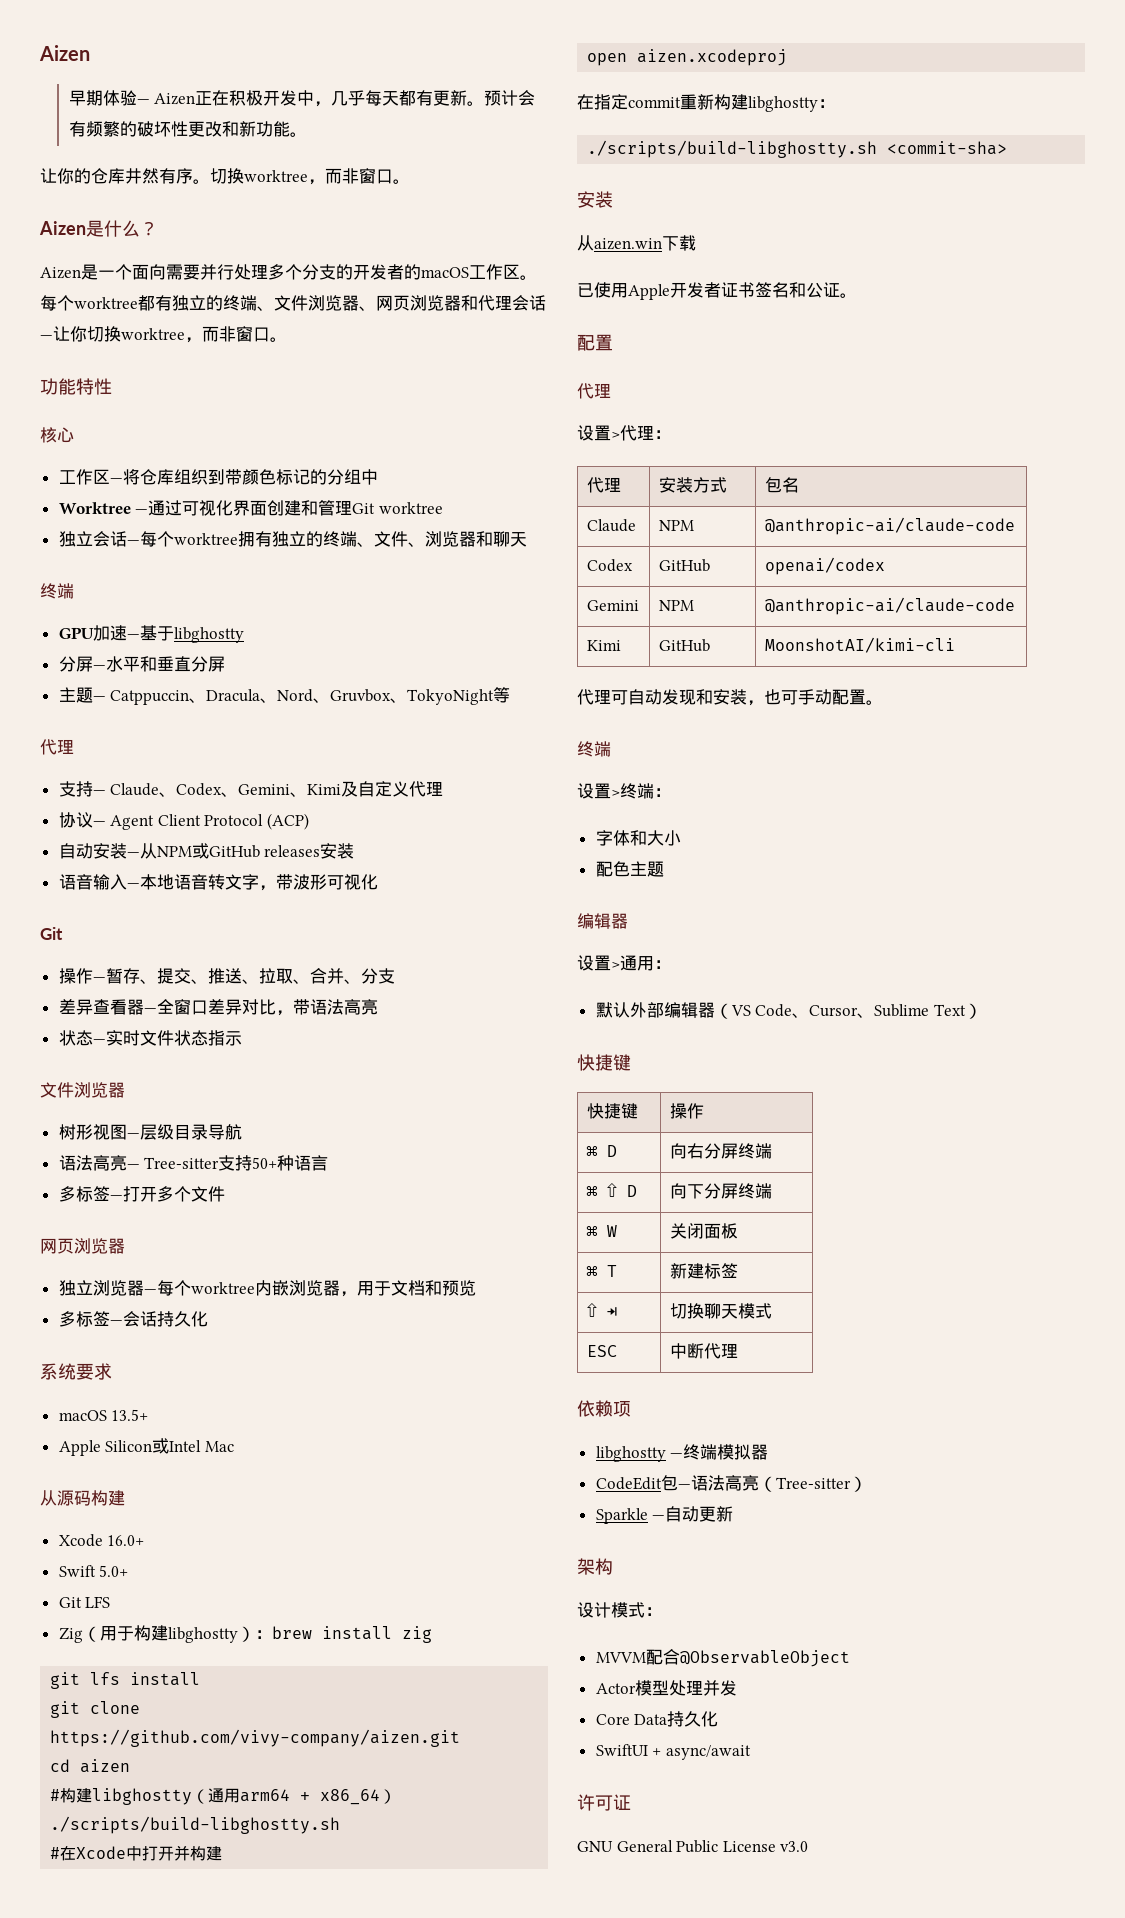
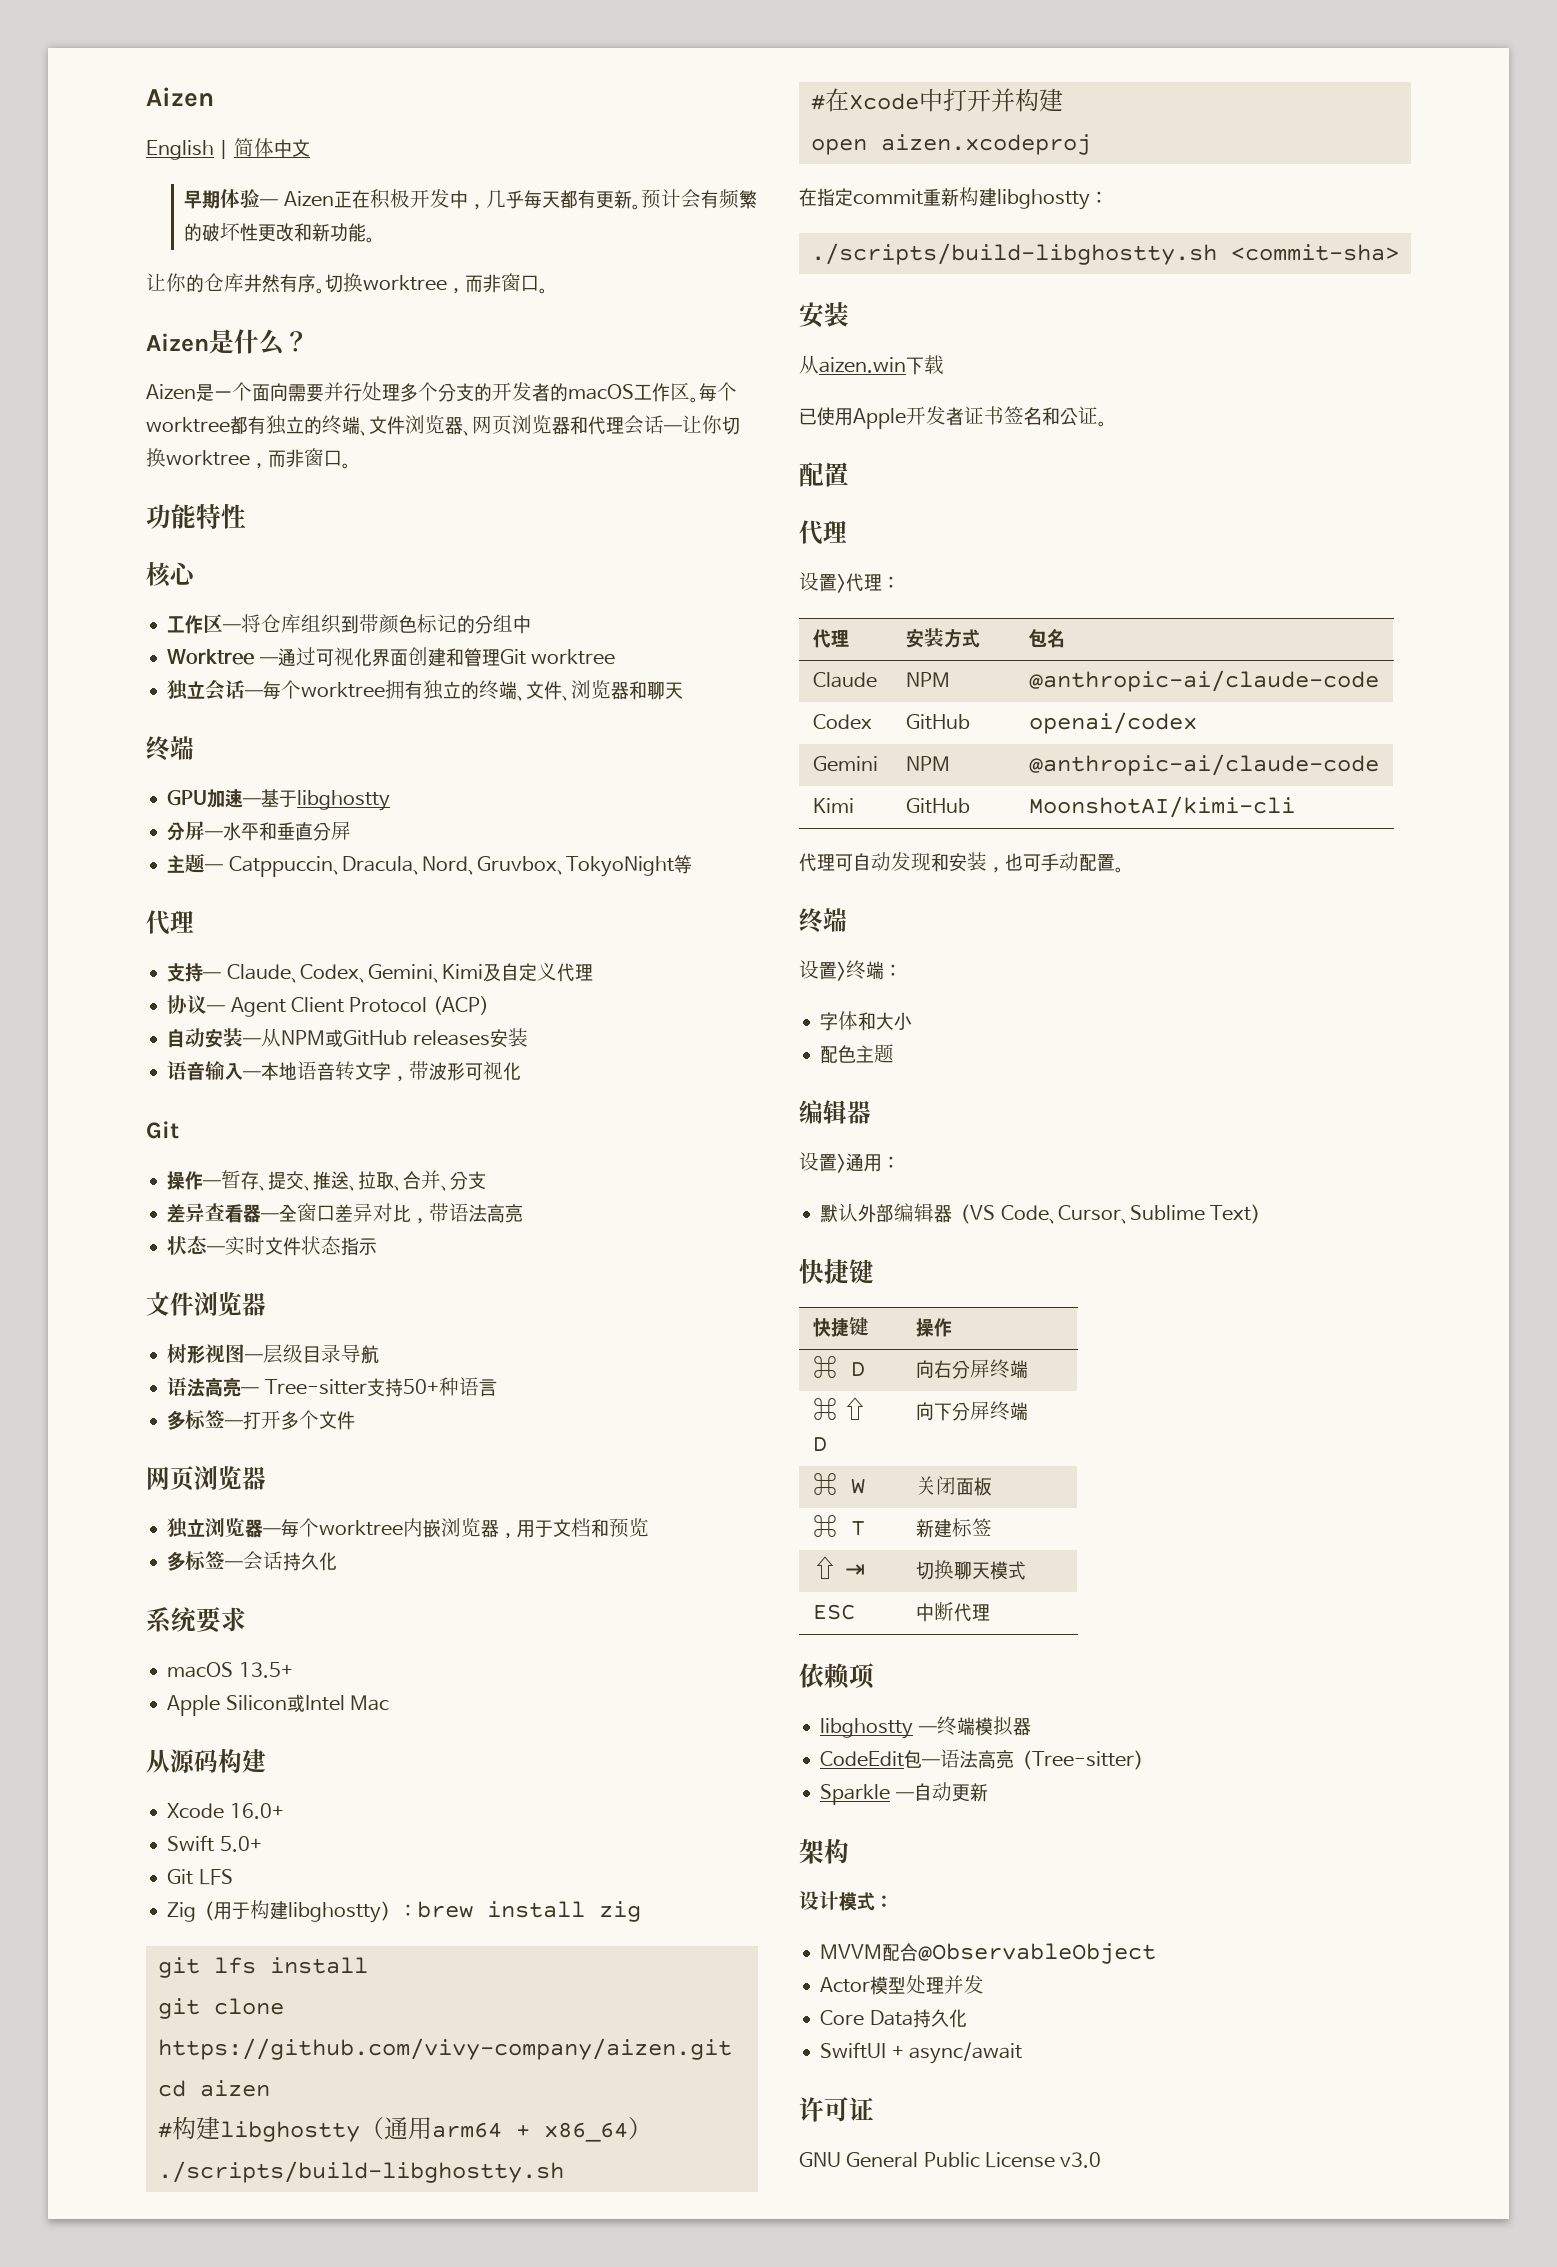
[39,45,90,61] Aizen -> [146,87,214,107] [146,138,310,160] Aizen // English | 简体中文

